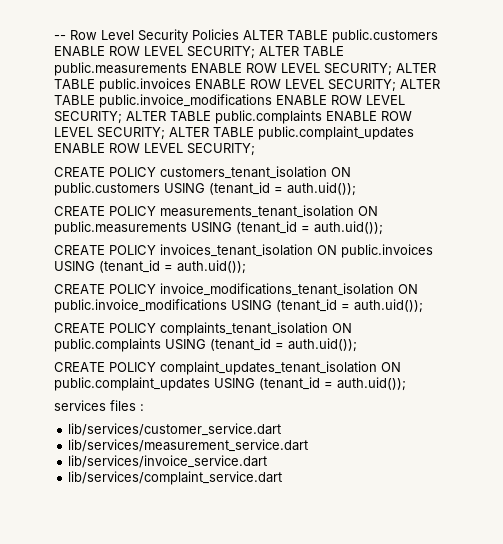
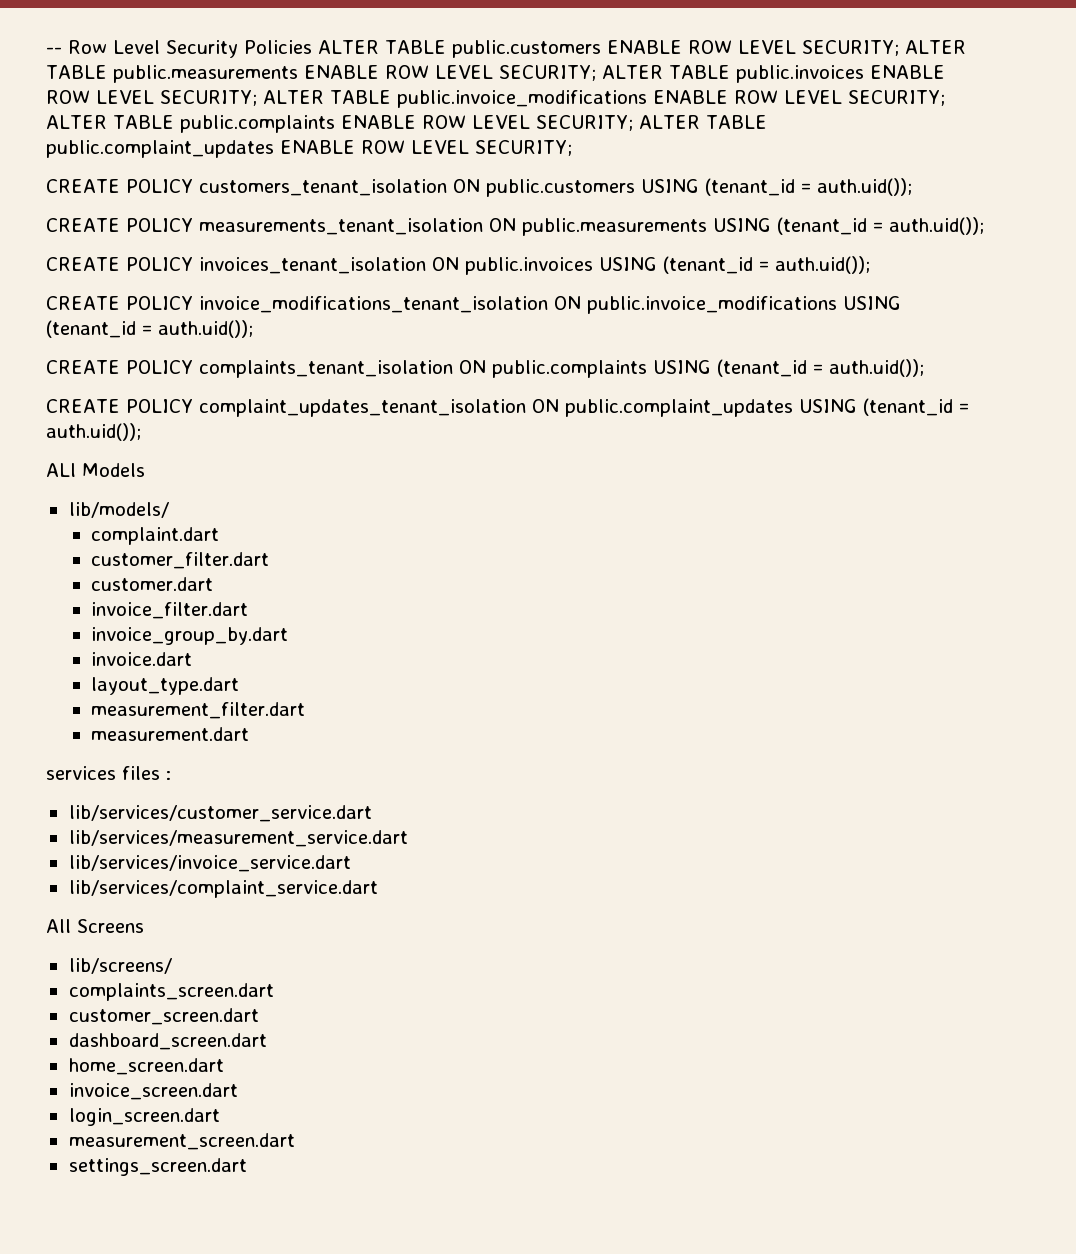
(406, 384) none -> [46,463,145,477] [68,502,169,518] [91,527,220,545] [91,552,270,569] [91,577,214,591] [91,602,249,619] [91,627,289,645] [91,652,193,666] [91,677,240,695] [91,702,306,719] [91,727,250,741] // ALl Models // lib/models/ // complaint.dart // customer_filter.dart // customer.dart // invoice_filter.dart // invoice_group_by.dart // invoice.dart // layout_type.dart // measurement_filter.dart // measurement.dart
(283, 478) none -> [46,919,144,933] [68,958,172,974] [68,983,274,1001] [68,1008,259,1025] [68,1033,267,1050] [68,1058,224,1075] [68,1083,238,1100] [68,1108,220,1126] [68,1133,295,1150] [68,1158,247,1176] // All Screens // lib/screens/ // complaints_screen.dart // customer_screen.dart // dashboard_screen.dart // home_screen.dart // invoice_screen.dart // login_screen.dart // measurement_screen.dart // settings_screen.dart

